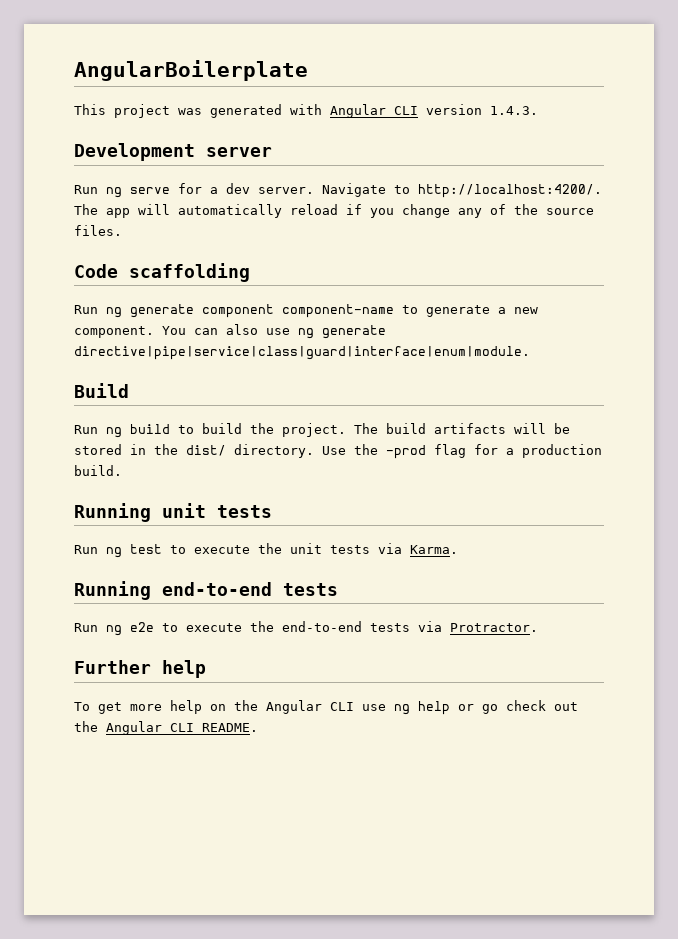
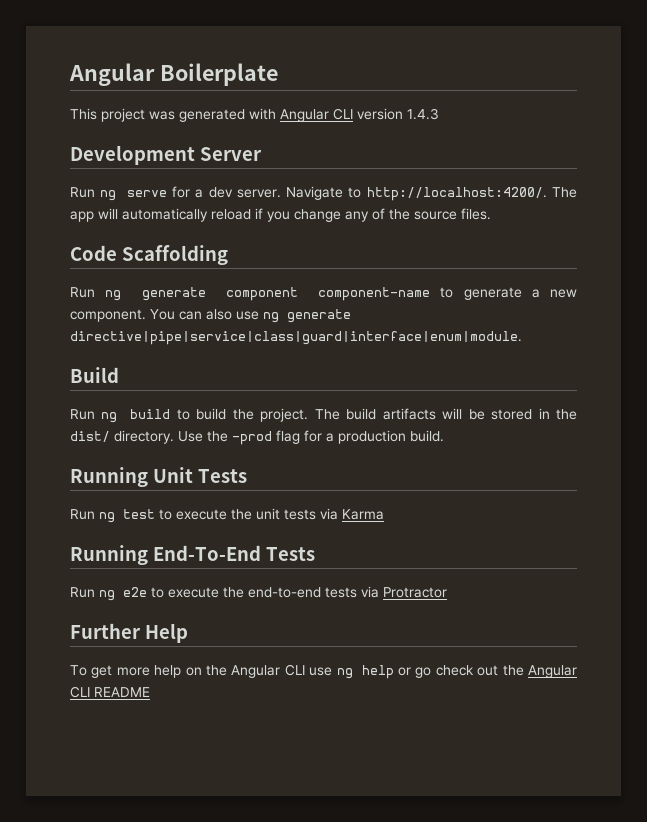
[74,60,308,81] AngularBoilerplate -> [69,63,278,86] Angular Boilerplate
[490,106,538,115] 1.4.3. -> [407,108,439,120] 1.4.3
[206,147,272,157] server -> [199,147,262,161] Server
[129,263,250,282] scaffolding -> [121,245,228,265] Scaffolding
[162,503,272,518] unit tests -> [152,467,247,483] Unit Tests
[410,545,458,554] [74,581,338,600] Karma. // Running end-to-end tests -> [342,509,384,520] [70,545,315,565] Karma // Running End-To-End Tests
[450,623,538,632] Protractor. -> [383,587,447,598] Protractor
[162,660,206,678] help -> [144,623,188,643] Help
[202,723,258,732] README. -> [94,687,150,697] README

